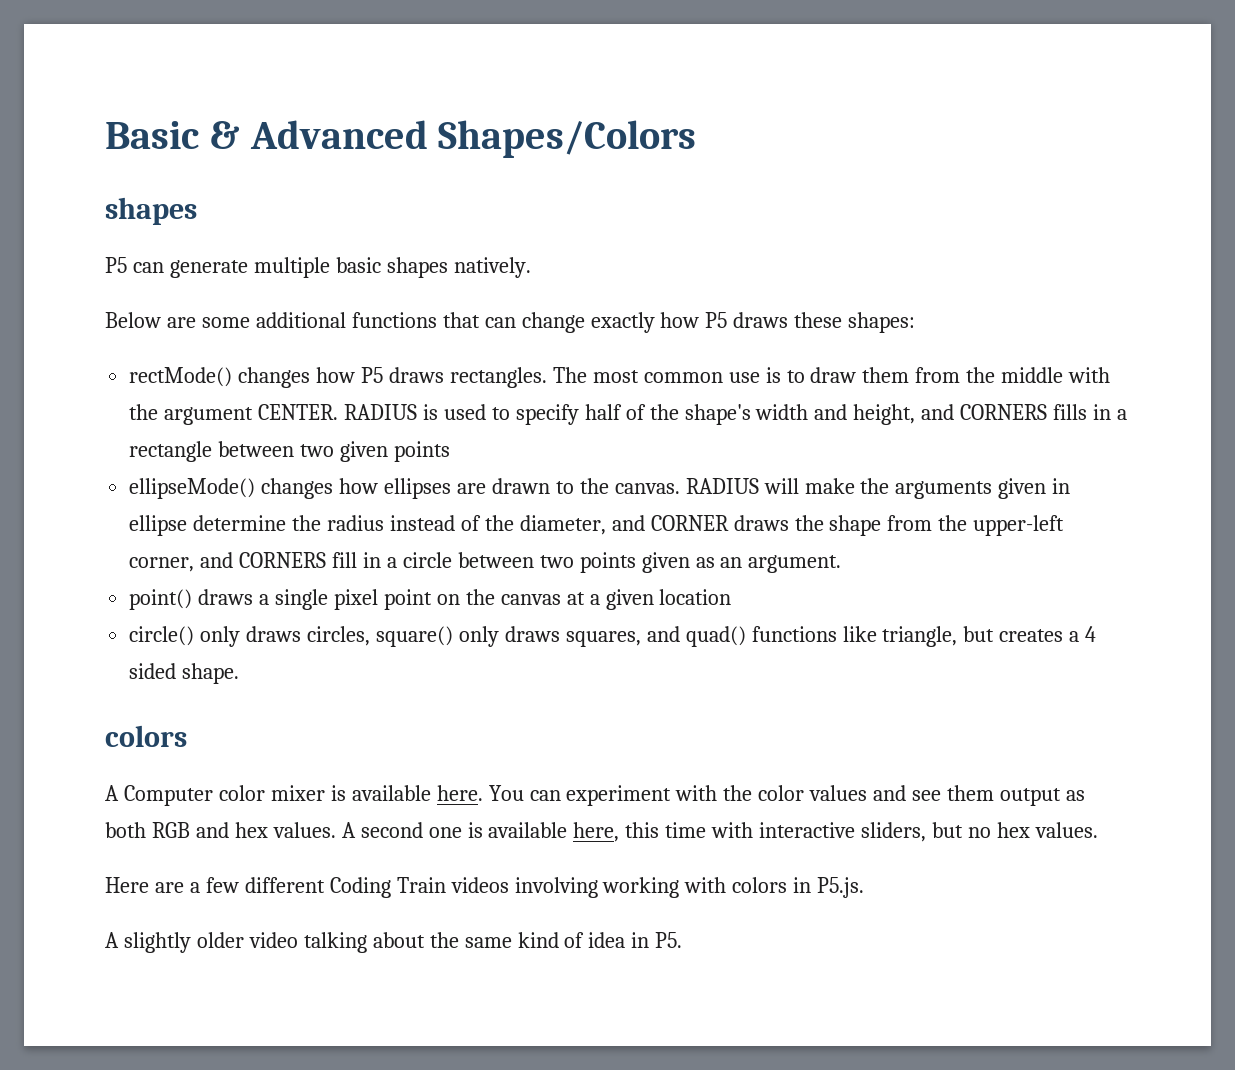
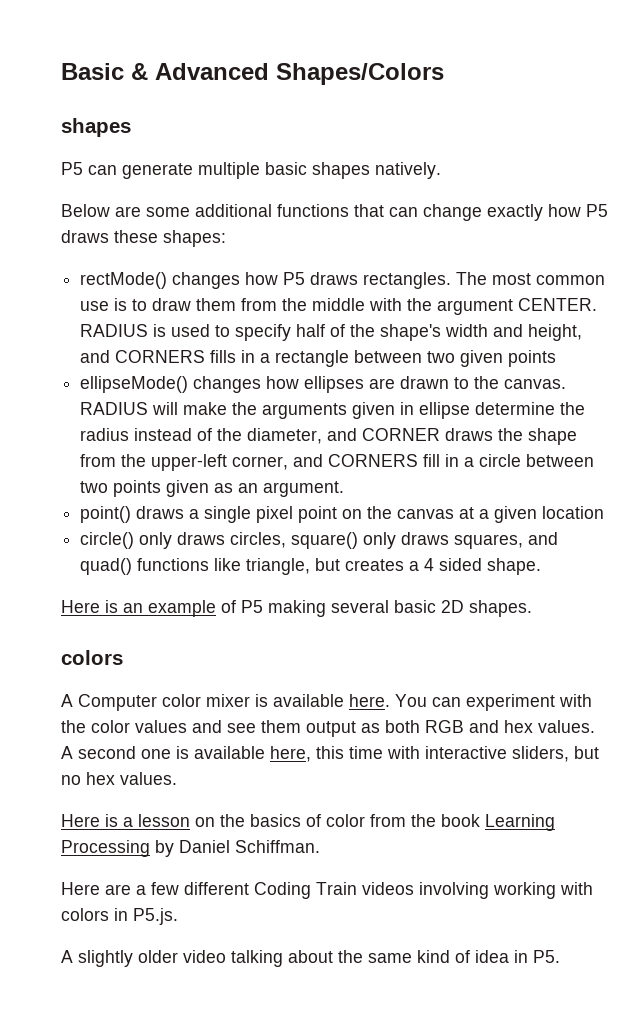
(240, 673) none -> [61,600,532,617] // Here is an example of P5 making several basic 2D shapes.
(1098, 830) none -> [61,814,555,831] [61,840,320,857] // Here is a lesson on the basics of color from the book Learning Processing by Daniel Schiffman.

